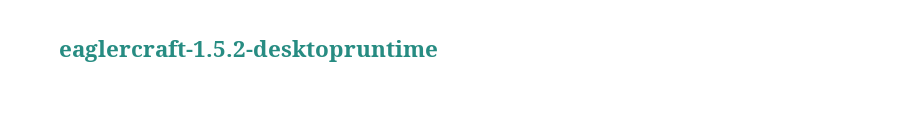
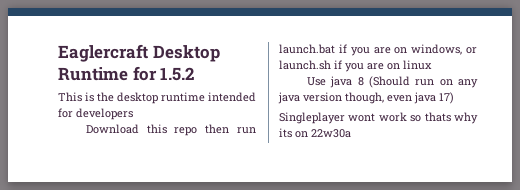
[59,40,438,62] eaglercraft-1.5.2-desktopruntime -> [58,44,220,62] [58,66,195,81] [58,92,256,104] [58,108,133,120] [85,124,256,136] [279,44,477,56] [279,60,432,72] [306,76,478,88] [278,92,454,104] [279,112,478,124] [279,128,351,138] Eaglercraft Desktop Runtime for 1.5.2 // This is the desktop runtime intended for developers // Download this repo then run launch.bat if you are on windows, or launch.sh if you are on linux // Use java 8 (Should run on any java version though, even java 17) // Singleplayer wont work so thats why its on 22w30a

